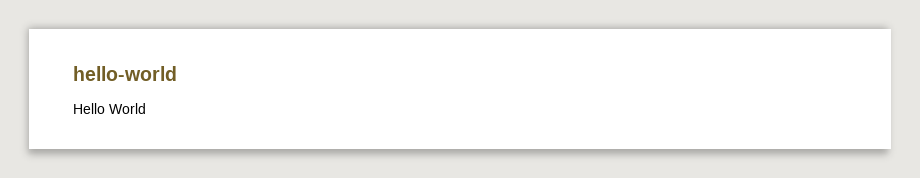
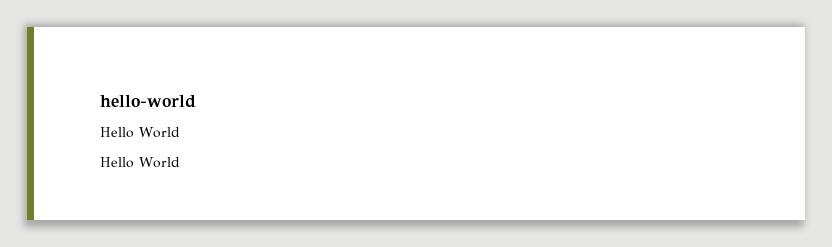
(146, 108) none -> [100,157,180,168] // Hello World

